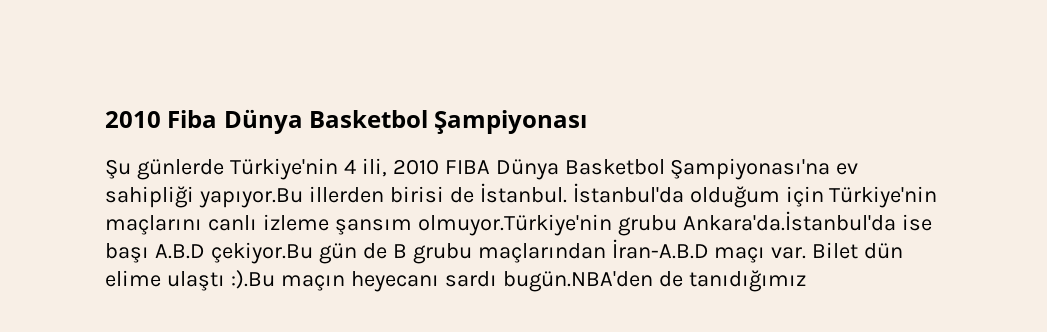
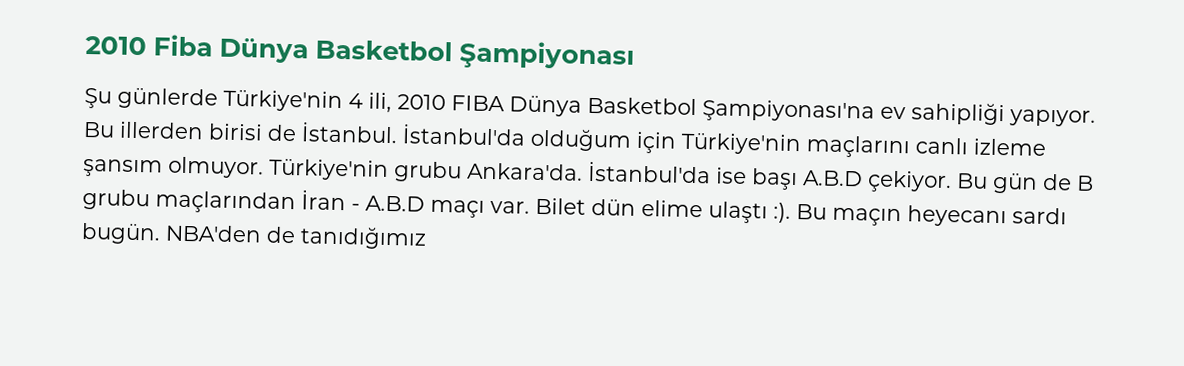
[198,188,303,208] yapıyor.Bu -> [1009,109,1096,127] [83,121,115,138] yapıyor. Bu
[417,211,896,236] olmuyor.Türkiye'nin grubu Ankara'da.İstanbul'da -> [168,156,711,184] olmuyor. Türkiye'nin grubu Ankara'da. İstanbul'da
[210,242,313,264] çekiyor.Bu -> [867,170,988,194] çekiyor. Bu
[611,239,709,259] İran-A.B.D -> [301,190,425,212] İran - A.B.D
[230,270,275,289] :).Bu -> [773,202,827,223] :). Bu
[502,271,653,292] bugün.NBA'den -> [81,222,262,245] bugün. NBA'den

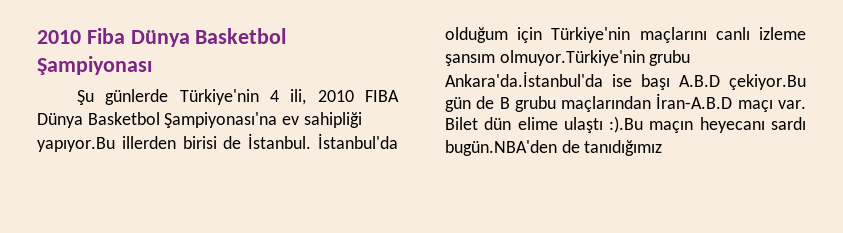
[1009,109,1096,127] [83,121,115,138] yapıyor. Bu -> [37,137,115,152] yapıyor.Bu
[168,156,711,184] olmuyor. Türkiye'nin grubu Ankara'da. İstanbul'da -> [499,50,691,66] [445,71,603,87] olmuyor.Türkiye'nin grubu Ankara'da.İstanbul'da
[867,170,988,194] çekiyor. Bu -> [729,74,806,90] çekiyor.Bu
[301,190,425,212] İran - A.B.D -> [656,93,733,109] İran-A.B.D
[773,202,827,223] :). Bu -> [609,116,644,133] :).Bu
[81,222,262,245] bugün. NBA'den -> [445,140,557,156] bugün.NBA'den

